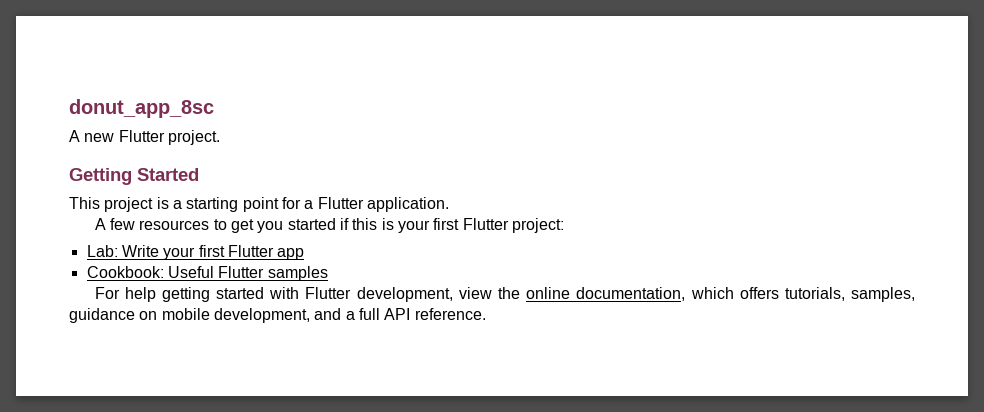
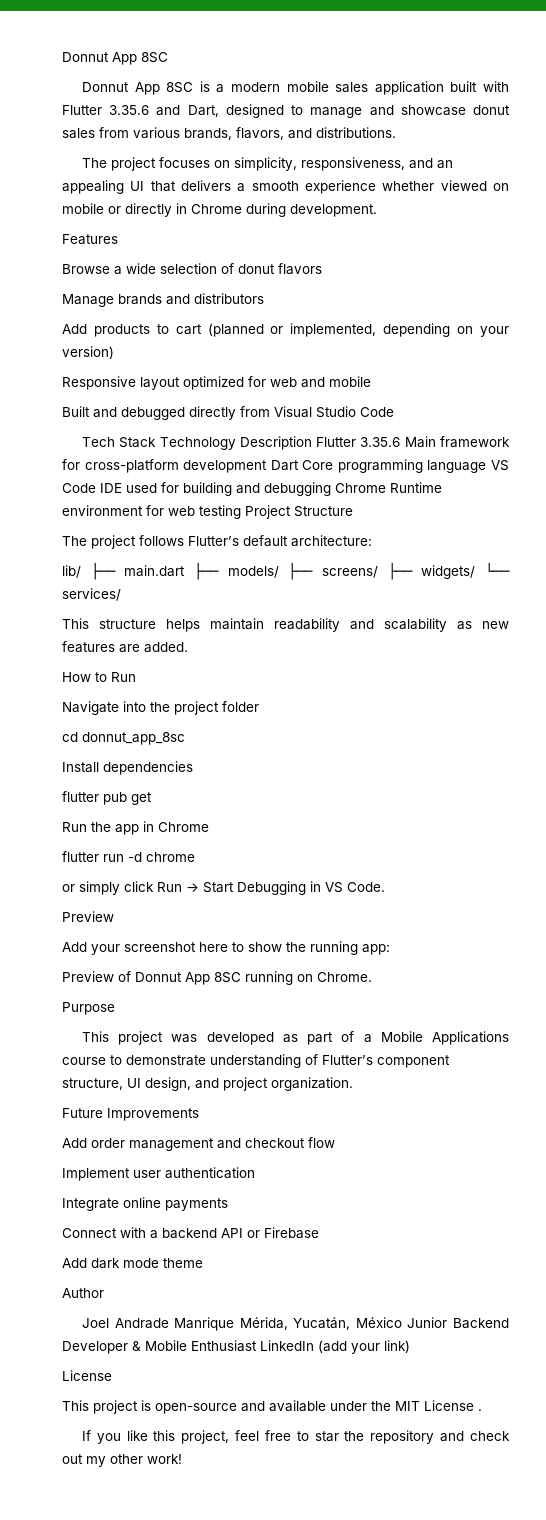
[69,99,214,118] [69,130,220,145] [69,168,199,185] [69,197,449,212] [94,218,564,233] [86,245,305,260] [86,266,328,281] [94,287,916,302] [69,308,486,323] donut_app_8sc // A new Flutter project. // Getting Started // This project is a starting point for a Flutter application. // A few resources to get you started if this is your first Flutter project: // Lab: Write your first Flutter app // Cookbook: Useful Flutter samples // For help getting started with Flutter development, view the online documentation, which offers tutorials, samples, guidance on mobile development, and a full API reference. -> [62,52,168,65] [81,81,510,95] [62,104,511,118] [62,127,396,140] [81,157,453,171] [62,180,509,194] [62,203,377,217] [62,234,118,245] [62,263,322,275] [62,293,264,307] [62,323,510,337] [62,346,114,359] [62,376,371,390] [62,406,394,420] [81,436,510,450] [62,459,509,473] [62,482,442,496] [62,505,353,519] [62,535,372,549] [62,562,511,580] [62,588,121,601] [62,618,509,632] [62,641,188,653] [62,672,136,682] [62,701,259,715] [62,732,185,745] [62,761,193,775] [62,791,152,805] [62,821,209,835] [62,851,195,862] [62,881,385,895] [62,911,114,922] [62,941,390,955] [62,971,372,985] [62,1002,115,1015] [81,1031,509,1045] [62,1054,450,1068] [62,1077,353,1091] [62,1108,199,1121] [62,1137,335,1151] [62,1167,255,1181] [62,1197,228,1211] [62,1227,319,1239] [62,1258,203,1269] [62,1288,104,1298] [81,1317,509,1331] [62,1340,410,1354] [62,1370,112,1381] [62,1400,482,1414] [81,1430,511,1444] [62,1454,182,1467] Donnut App 8SC // Donnut App 8SC is a modern mobile sales application built with Flutter 3.35.6 and Dart, designed to manage and showcase donut sales from various brands, flavors, and distributions. // The project focuses on simplicity, responsiveness, and an appealing UI that delivers a smooth experience whether viewed on mobile or directly in Chrome during development. // Features // Browse a wide selection of donut flavors // Manage brands and distributors // Add products to cart (planned or implemented, depending on your version) // Responsive layout optimized for web and mobile // Built and debugged directly from Visual Studio Code // Tech Stack Technology Description Flutter 3.35.6 Main framework for cross-platform development Dart Core programming language VS Code IDE used for building and debugging Chrome Runtime environment for web testing Project Structure // The project follows Flutter’s default architecture: // lib/ ├── main.dart ├── models/ ├── screens/ ├── widgets/ └── services/ // This structure helps maintain readability and scalability as new features are added. // How to Run // Navigate into the project folder // cd donnut_app_8sc // Install dependencies // flutter pub get // Run the app in Chrome // flutter run -d chrome // or simply click Run → Start Debugging in VS Code. // Preview // Add your screenshot here to show the running app: // Preview of Donnut App 8SC running on Chrome. // Purpose // This project was developed as part of a Mobile Applications course to demonstrate understanding of Flutter’s component structure, UI design, and project organization. // Future Improvements // Add order management and checkout flow // Implement user authentication // Integrate online payments // Connect with a backend API or Firebase // Add dark mode theme // Author // Joel Andrade Manrique Mérida, Yucatán, México Junior Backend Developer & Mobile Enthusiast LinkedIn (add your link) // License // This project is open-source and available under the MIT License . // If you like this project, feel free to star the repository and check out my other work!

